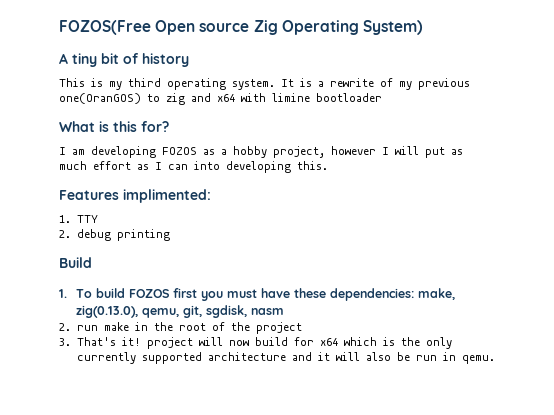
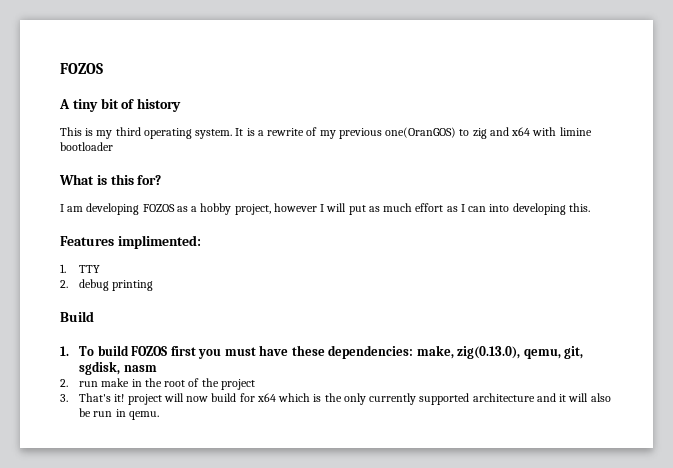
[59,20,423,35] FOZOS(Free Open source Zig Operating System) -> [60,63,103,74] FOZOS

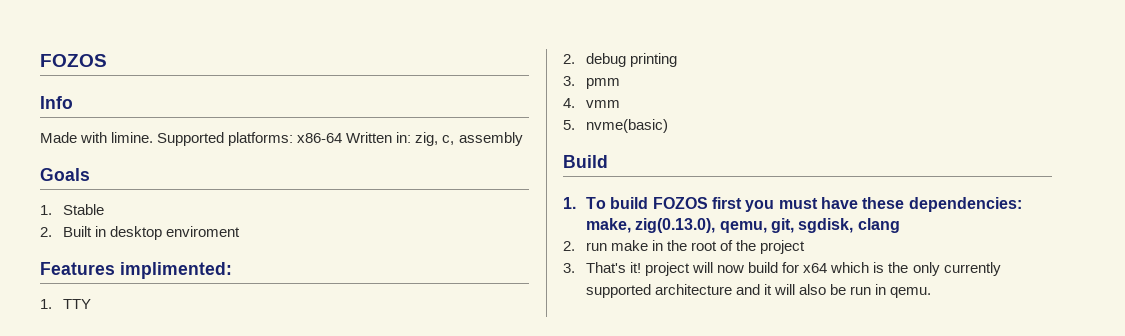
[59,98,182,112] [60,127,592,139] [60,142,113,151] [59,174,162,185] [60,203,590,215] A tiny bit of history // This is my third operating system. It is a rewrite of my previous one(OranGOS) to zig and x64 with limine bootloader // What is this for? // I am developing FOZOS as a hobby project, however I will put as much effort as I can into developing this. -> [40,96,73,109] [40,132,523,146] [40,168,90,181] [40,204,104,215] [40,226,241,240] Info // Made with limine. Supported platforms: x86-64 Written in: zig, c, assembly // Goals // 1. Stable // 2. Built in desktop enviroment
(154, 285) none -> [563,76,620,89] [563,98,620,108] [563,119,668,133] // 3. pmm // 4. vmm // 5. nvme(basic)
[123,365,157,372] nasm -> [857,218,900,233] clang

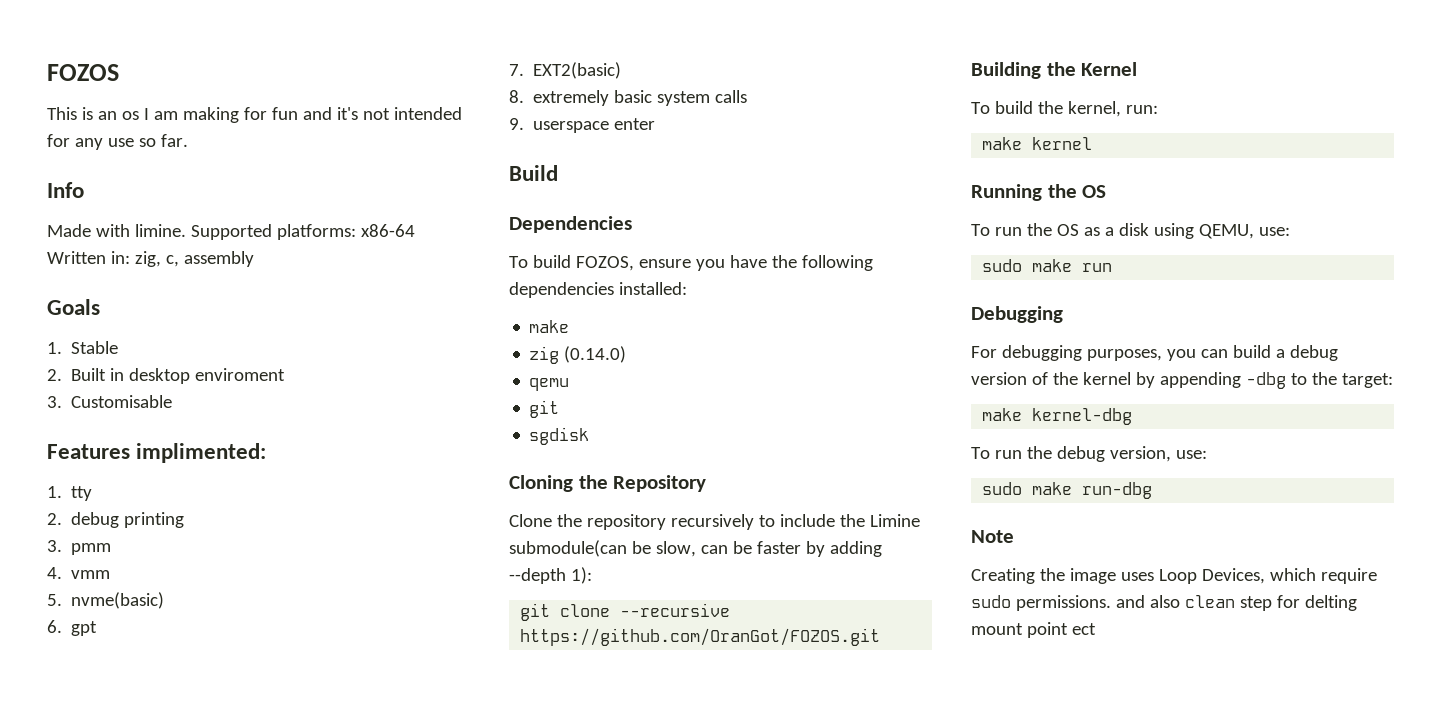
[40,54,107,67] FOZOS -> [47,64,119,81] [47,107,462,123] [47,134,188,150] FOZOS // This is an os I am making for fun and it's not intended for any use so far.
(241, 231) none -> [47,395,173,408] // 3. Customisable
[62,299,91,309] TTY -> [71,486,93,501] tty
(668, 126) none -> [47,620,98,636] [509,62,622,79] [509,90,748,106] [509,118,656,133] // 6. gpt // 7. EXT2(basic) // 8. extremely basic system calls // 9. userspace enter
[563,197,1022,212] [585,218,900,233] [563,240,806,254] [563,262,1001,276] [585,284,932,298] 1. To build FOZOS first you must have these dependencies: make, zig(0.13.0), qemu, git, sgdisk, clang // 2. run make in the root of the project // 3. That's it! project will now build for x64 which is the only currently supported architecture and it will also be run in qemu. -> [509,216,632,233] [509,255,873,271] [509,282,687,298] [529,320,570,333] [529,346,627,364] [529,378,570,391] [529,400,560,418] [529,427,590,445] [509,475,707,492] [509,514,920,530] [509,540,882,557] [509,567,592,584] [520,603,731,621] [520,628,881,646] [971,62,1138,79] [971,101,1158,117] [982,137,1093,150] [971,184,1107,201] [971,223,1290,239] [982,259,1113,272] [971,306,1063,323] [971,345,1338,361] [971,372,1393,389] [982,408,1133,425] [971,446,1207,462] [982,482,1153,499] [971,530,1014,543] [971,568,1377,584] [971,595,1357,611] [971,622,1096,638] Dependencies // To build FOZOS, ensure you have the following dependencies installed: // make // zig (0.14.0) // qemu // git // sgdisk // Cloning the Repository // Clone the repository recursively to include the Limine submodule(can be slow, can be faster by adding --depth 1): // git clone --recursive https://github.com/OranGot/FOZOS.git // Building the Kernel // To build the kernel, run: // make kernel // Running the OS // To run the OS as a disk using QEMU, use: // sudo make run // Debugging // For debugging purposes, you can build a debug version of the kernel by appending -dbg to the target: // make kernel-dbg // To run the debug version, use: // sudo make run-dbg // Note // Creating the image uses Loop Devices, which require sudo permissions. and also clean step for delting mount point ect

